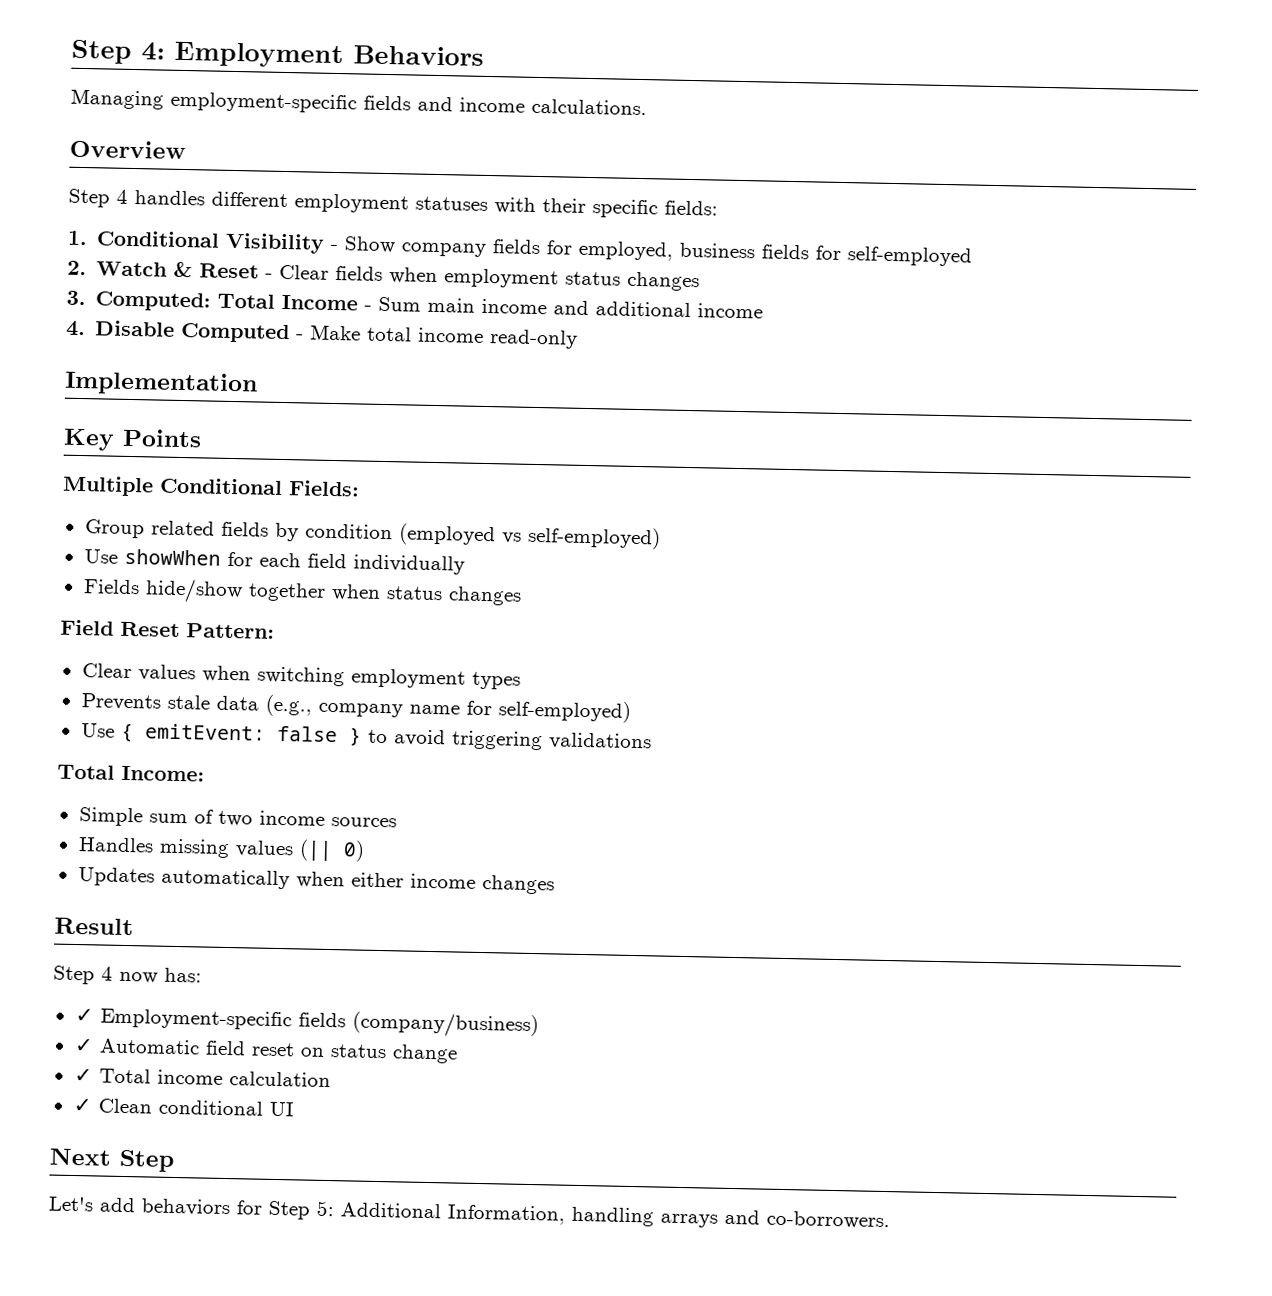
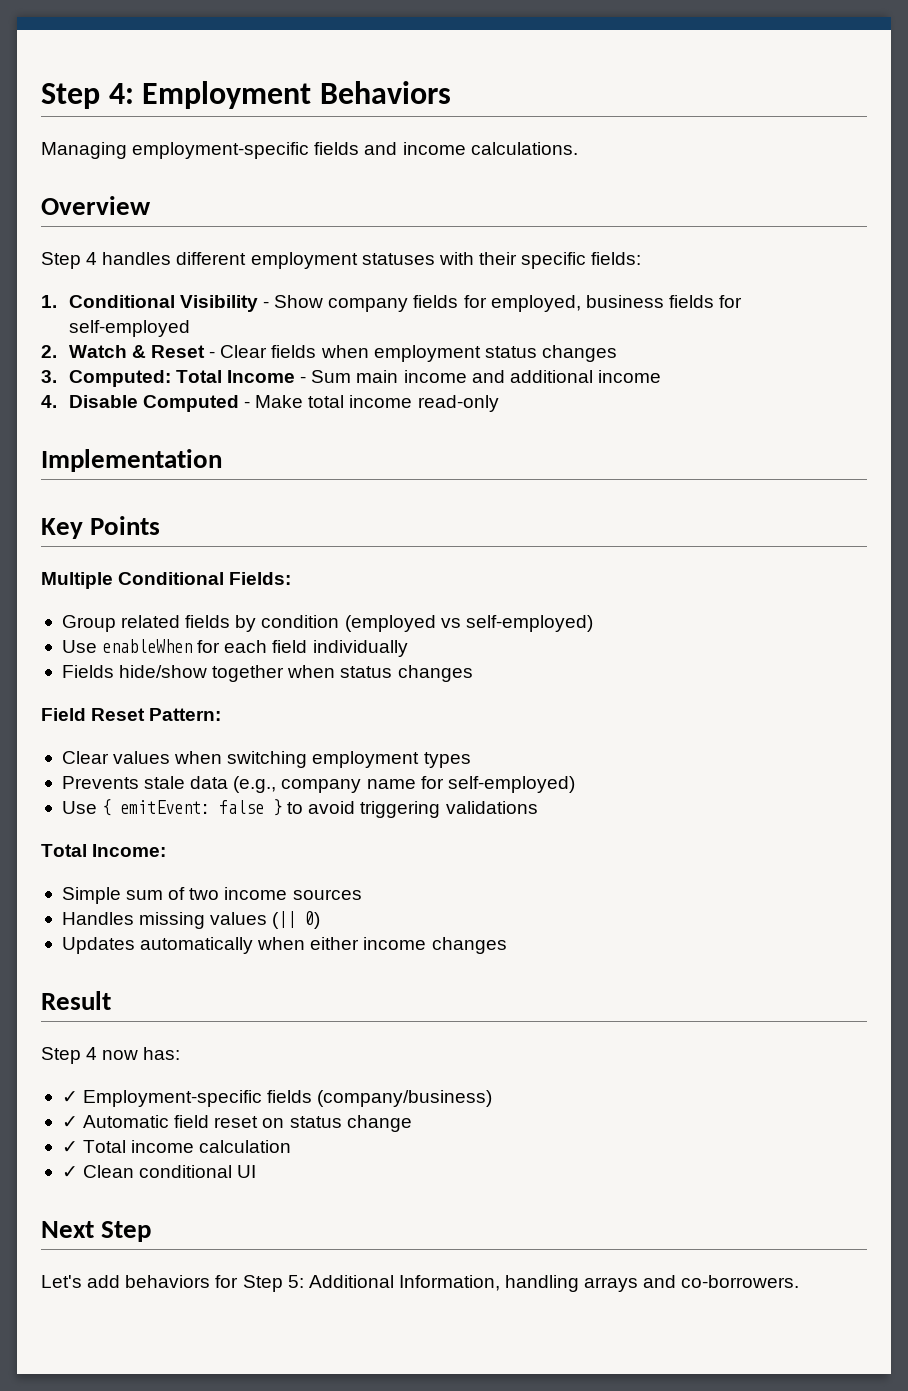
[123,548,221,566] showWhen -> [102,639,193,653] enableWhen

